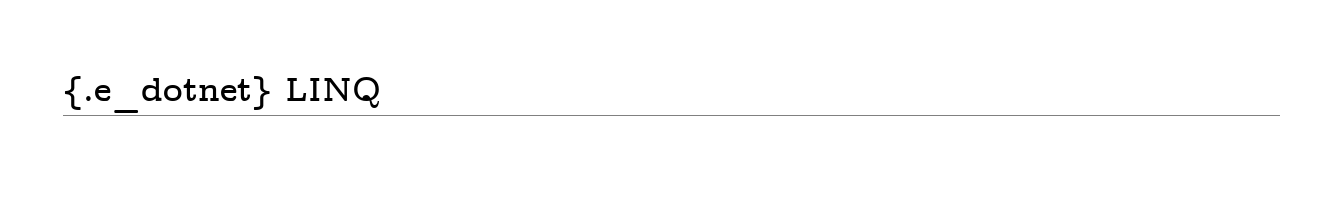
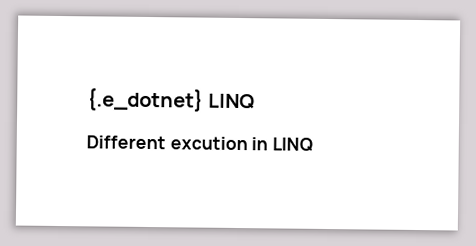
(381, 92) none -> [86,135,314,152] // Different excution in LINQ

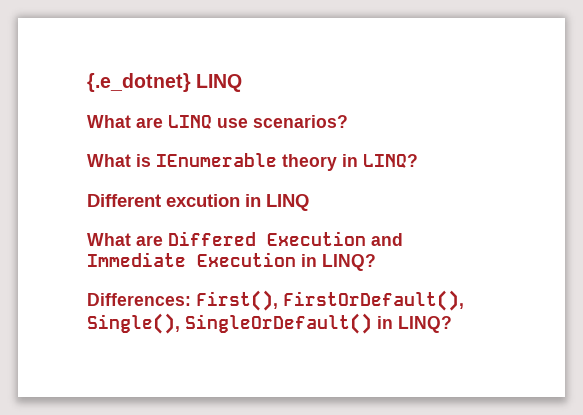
[86,135,314,152] Different excution in LINQ -> [87,115,348,129] [87,153,418,171] [87,194,309,211] [87,231,403,246] [87,252,376,271] [87,290,464,311] [87,313,452,334] What are LINQ use scenarios? // What is IEnumerable theory in LINQ? // Different excution in LINQ // What are Differed Execution and Immediate Execution in LINQ? // Differences: First(), FirstOrDefault(), Single(), SingleOrDefault() in LINQ?

